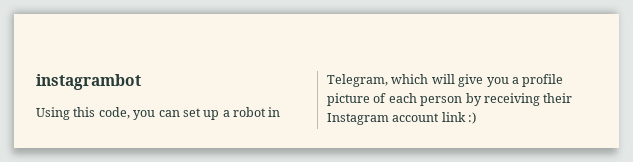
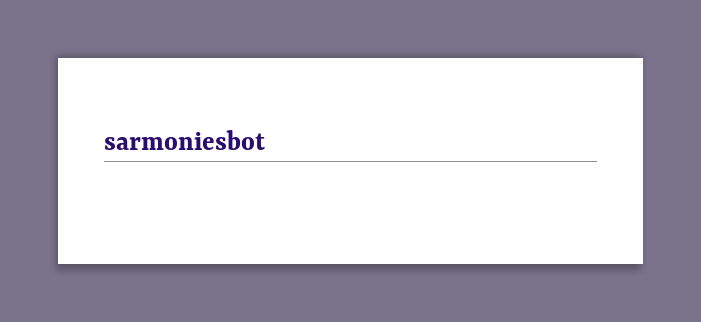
[36,74,141,90] [36,107,281,120] [327,74,564,87] [327,93,573,106] [327,112,477,125] instagrambot // Using this code, you can set up a robot in Telegram, which will give you a profile picture of each person by receiving their Instagram account link :) -> [104,130,265,150] sarmoniesbot

